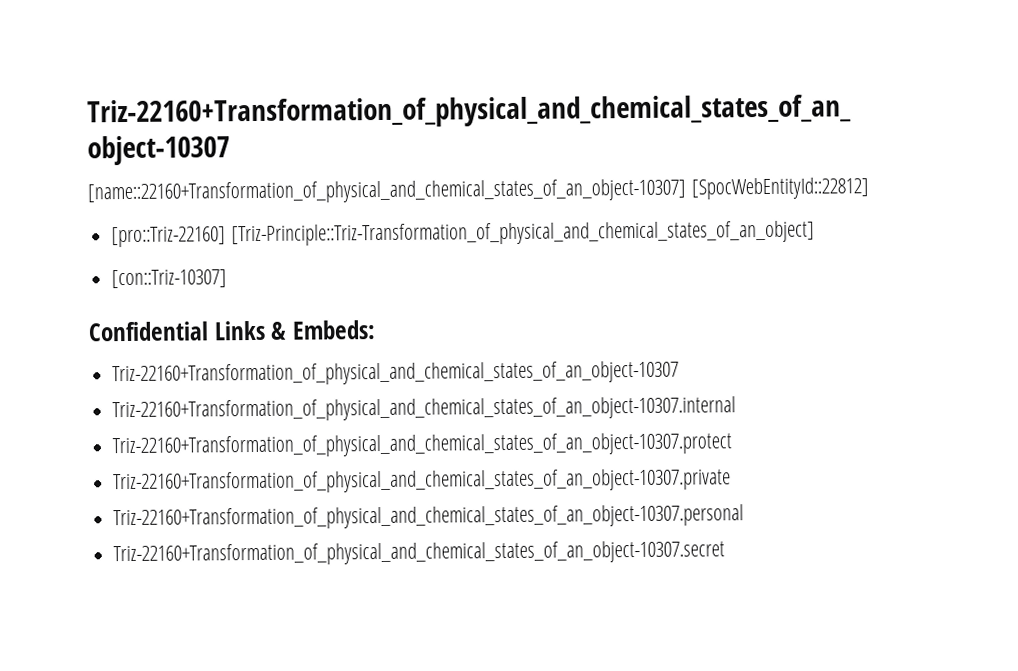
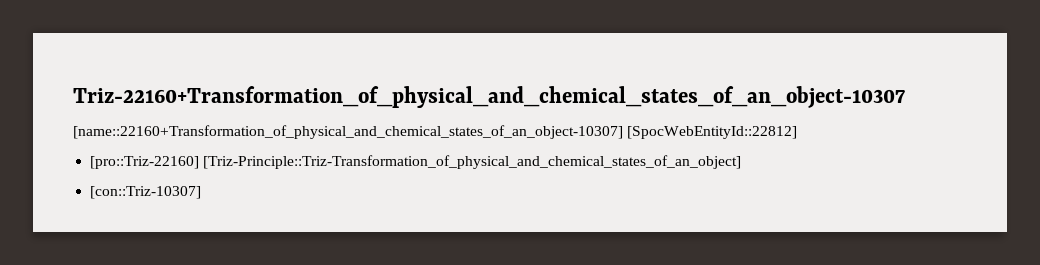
[88,320,376,342] [112,360,680,387] [112,396,737,423] [112,432,733,459] [113,468,732,495] [113,504,745,531] [113,540,726,567] // Confidential Links & Embeds: // Triz-22160+Transformation_of_physical_and_chemical_states_of_an_object-10307 // Triz-22160+Transformation_of_physical_and_chemical_states_of_an_object-10307.internal // Triz-22160+Transformation_of_physical_and_chemical_states_of_an_object-10307.protect // Triz-22160+Transformation_of_physical_and_chemical_states_of_an_object-10307.private // Triz-22160+Transformation_of_physical_and_chemical_states_of_an_object-10307.personal // Triz-22160+Transformation_of_physical_and_chemical_states_of_an_object-10307.secret -> (202, 192) none

